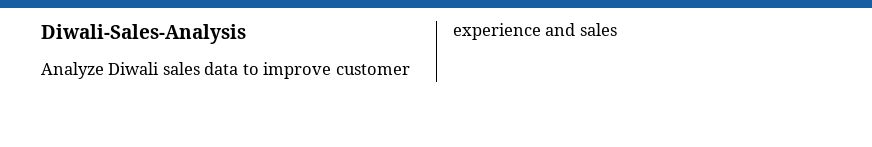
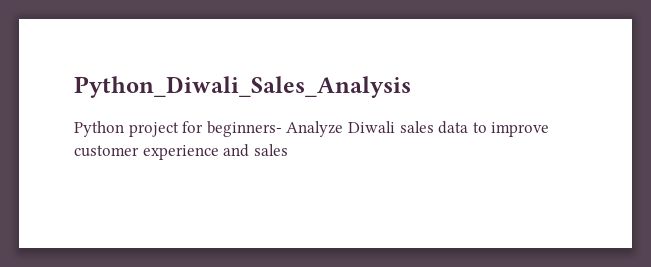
[41,24,246,44] Diwali-Sales-Analysis // -> [74,76,411,98] [74,121,282,137] Python_Diwali_Sales_Analysis // Python project for beginners-

